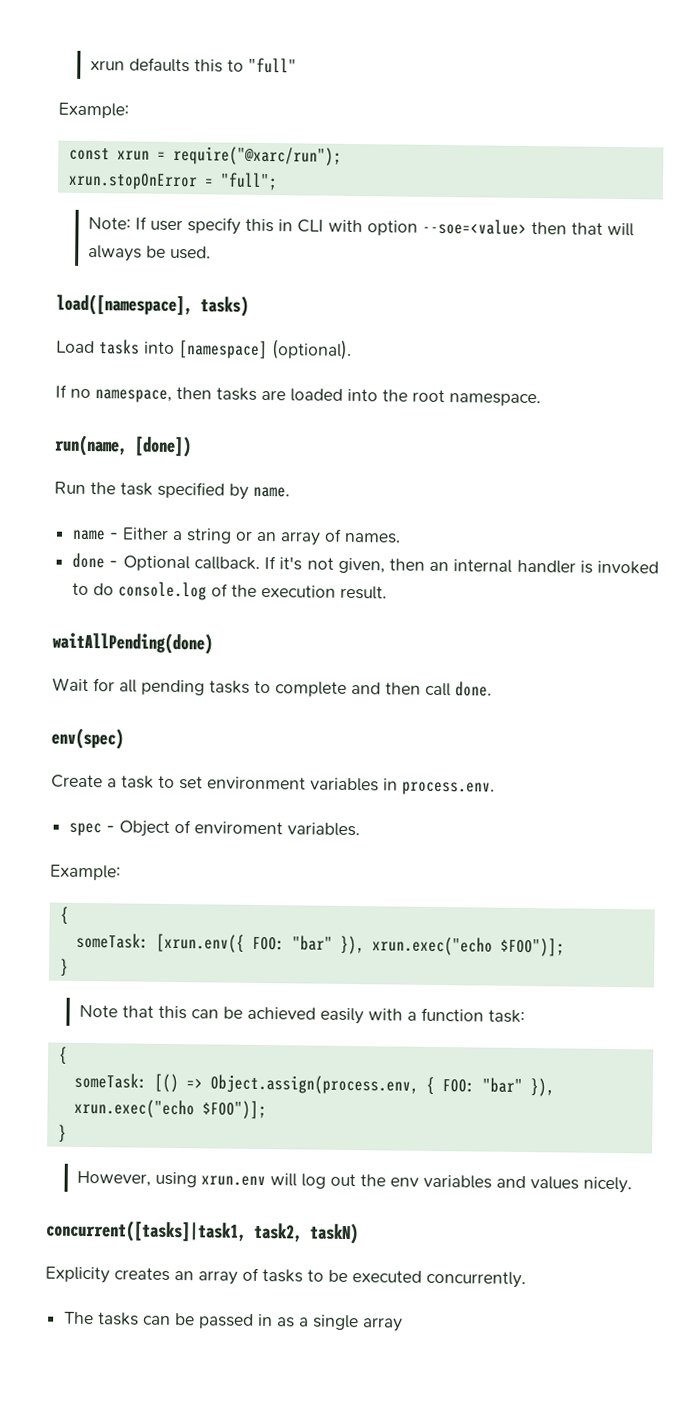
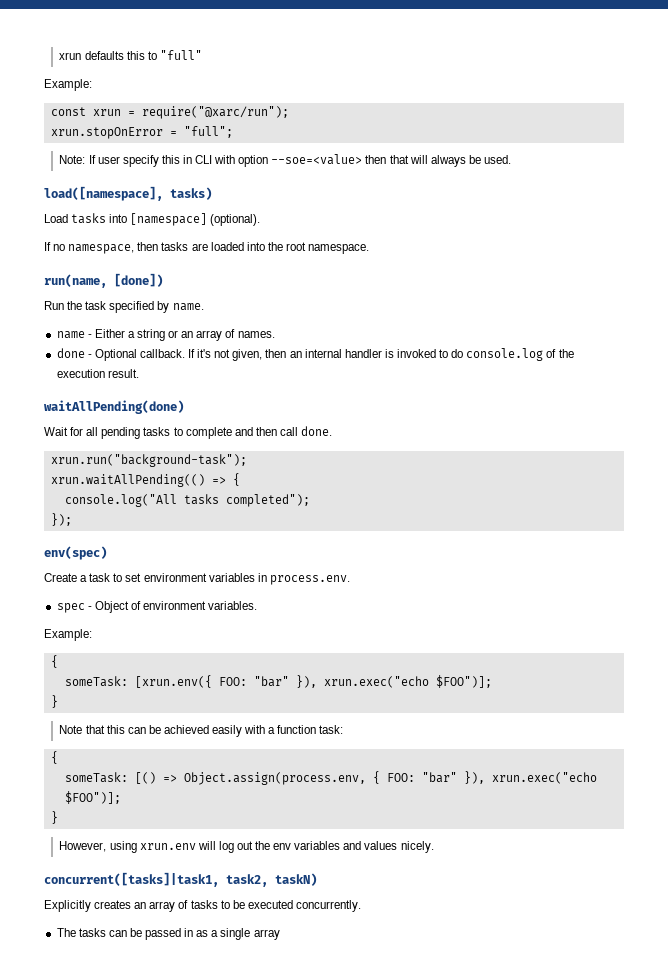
(492, 689) none -> [50,454,247,467] [50,473,240,487] [64,494,310,507] [50,513,72,526] // xrun.run("background-task"); // xrun.waitAllPending(() => { // console.log("All tasks completed"); // });
[194,821,284,835] enviroment -> [143,601,207,610] environment
[45,1266,110,1284] Explicity -> [44,900,91,912] Explicitly

